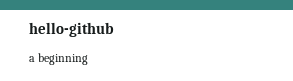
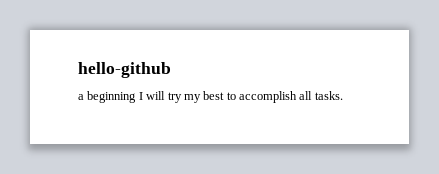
(89, 59) none -> [138,91,343,103] I will try my best to accomplish all tasks.

